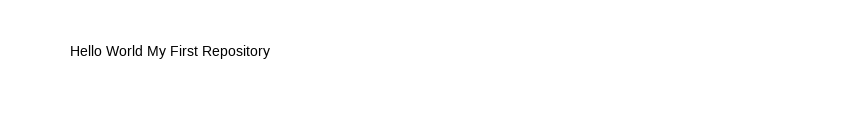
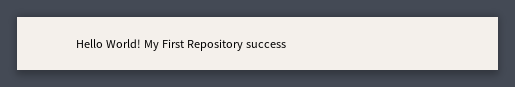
[106,45,143,56] World -> [105,39,141,48] World!
(270, 52) none -> [245,42,286,48] success

